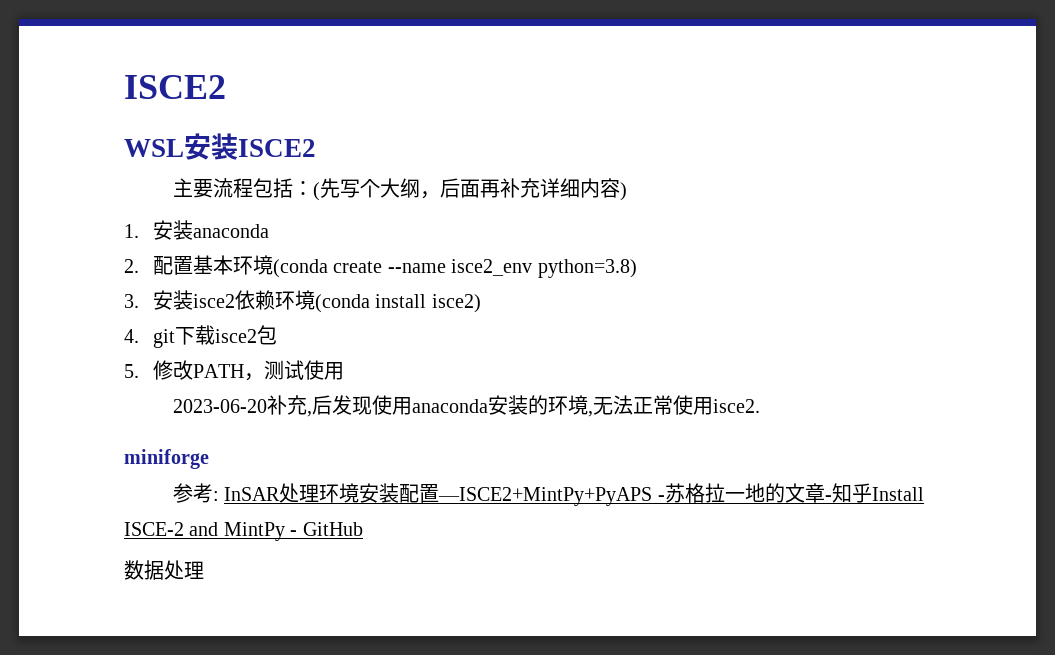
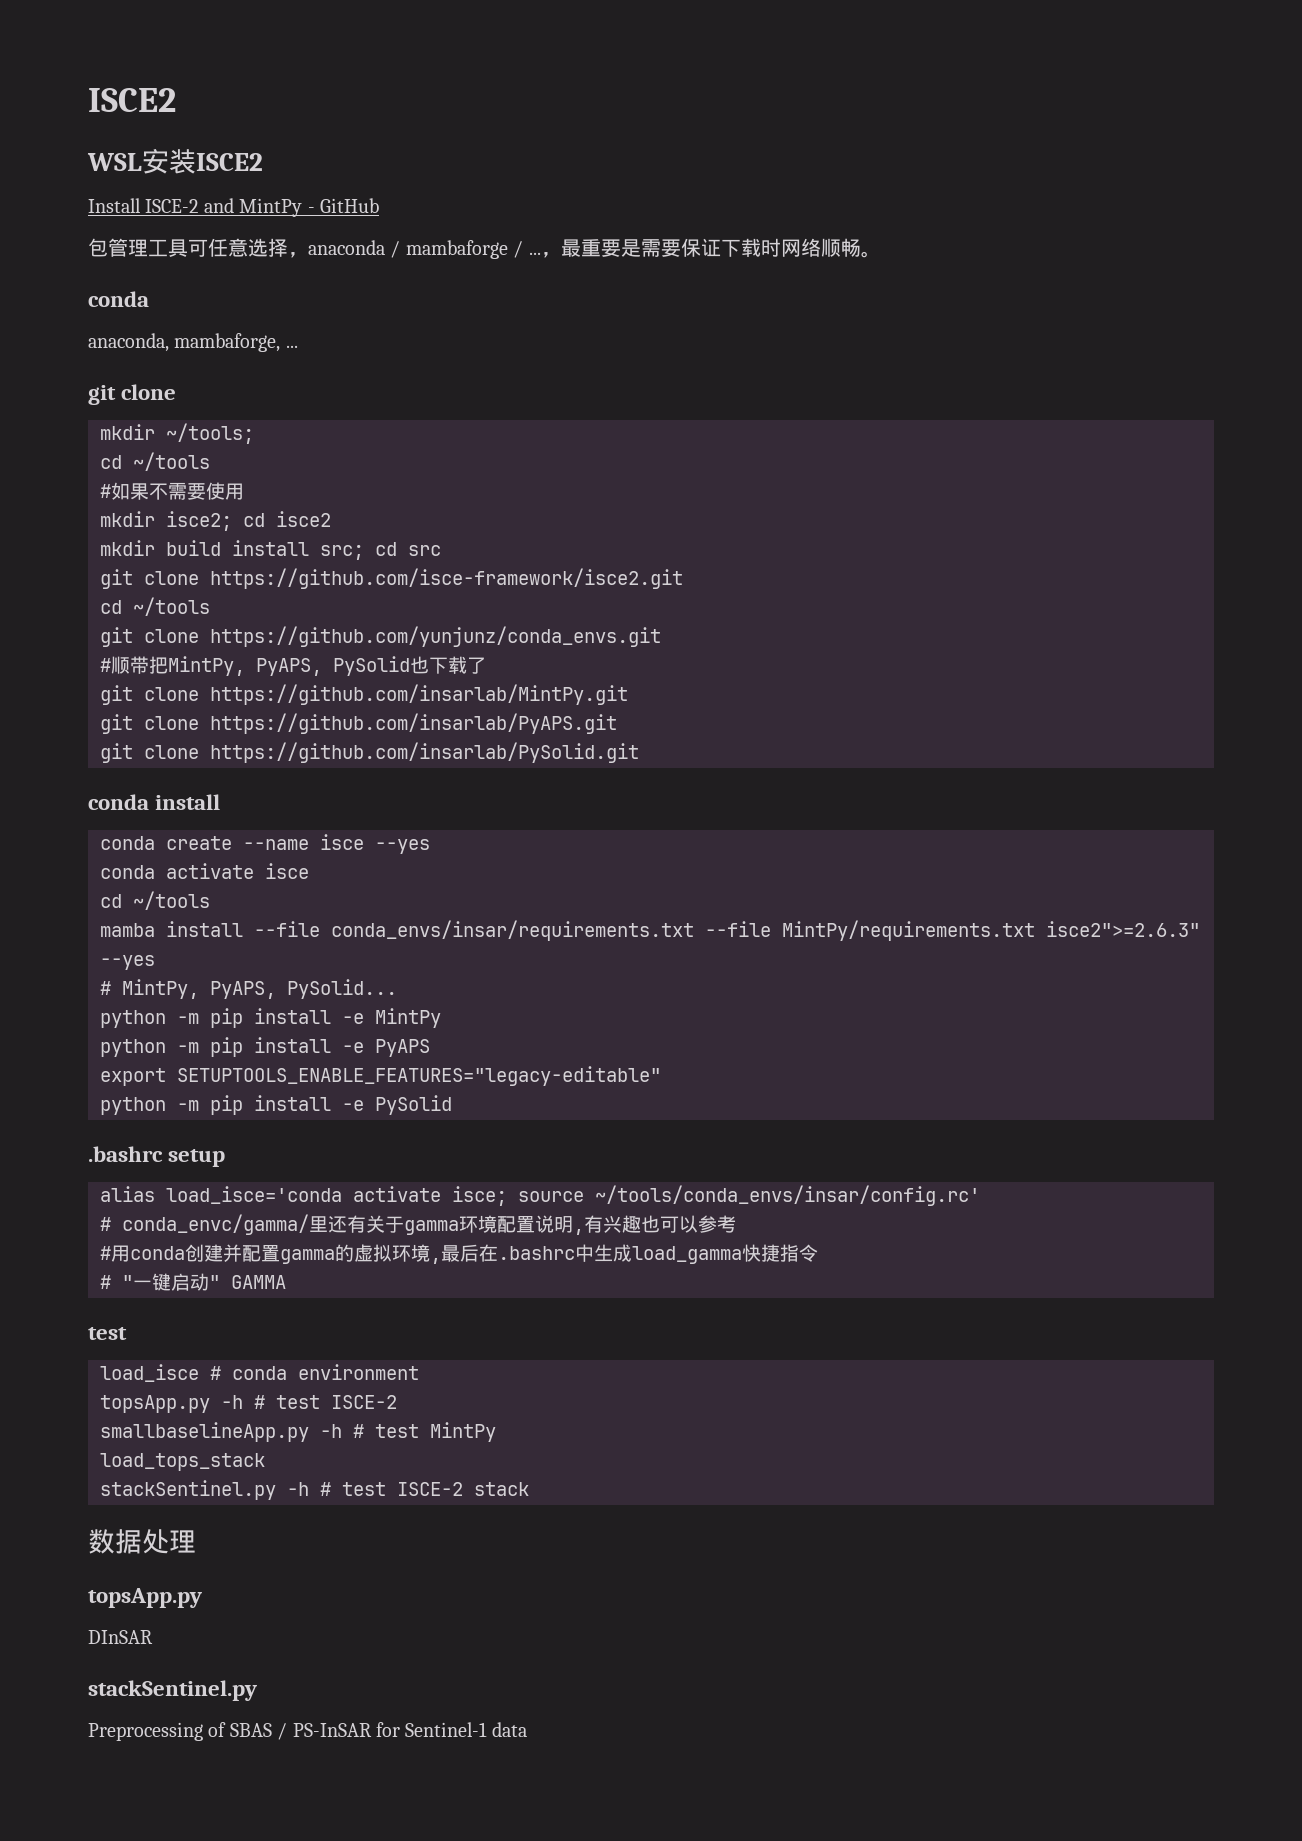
[173,178,628,201] [124,220,270,240] [124,255,637,278] [124,290,481,313] [124,325,278,348] [124,360,345,381] [173,395,761,417] [124,449,209,469] [173,483,872,506] 主要流程包括：(先写个大纲，后面再补充详细内容) // 1.安装anaconda // 2.配置基本环境(conda create --name isce2_env python=3.8) // 3.安装isce2依赖环境(conda install isce2) // 4. git下载isce2包 // 5.修改PATH，测试使用 // 2023-06-20补充,后发现使用anaconda安装的环境,无法正常使用isce2. // miniforge // 参考: InSAR处理环境安装配置—ISCE2+MintPy+PyAPS -苏格拉一地的文章-知乎 -> (263, 162) none
[124,560,204,580] 数据处理 -> [88,238,881,259] [88,291,149,307] [88,333,298,352] [88,384,177,405] [100,423,254,444] [100,452,210,471] [100,482,244,500] [100,511,331,531] [100,540,441,560] [100,568,683,589] [100,597,210,616] [100,626,661,647] [100,656,486,676] [100,684,628,705] [100,713,617,734] [100,742,639,763] [88,794,221,810] [100,834,430,854] [100,863,309,879] [100,891,210,910] [100,920,1200,941] [100,955,155,970] [100,979,397,999] [100,1008,441,1028] [100,1037,430,1057] [100,1066,661,1086] [100,1095,452,1115] [88,1146,226,1167] [100,1185,980,1206] [100,1214,736,1235] [100,1244,818,1264] [100,1273,286,1291] [88,1327,127,1340] [100,1364,419,1382] [100,1395,397,1413] [100,1422,496,1442] [100,1453,265,1471] [100,1480,529,1500] [88,1529,196,1554] [88,1588,202,1608] [88,1630,153,1644] [88,1680,257,1701] [88,1722,527,1741] 包管理工具可任意选择，anaconda / mambaforge / ...，最重要是需要保证下载时网络顺畅。 // conda // anaconda, mambaforge, ... // git clone // mkdir ~/tools; // cd ~/tools // #如果不需要使用 // mkdir isce2; cd isce2 // mkdir build install src; cd src // git clone https://github.com/isce-framework/isce2.git // cd ~/tools // git clone https://github.com/yunjunz/conda_envs.git // #顺带把MintPy, PyAPS, PySolid也下载了 // git clone https://github.com/insarlab/MintPy.git // git clone https://github.com/insarlab/PyAPS.git // git clone https://github.com/insarlab/PySolid.git // conda install // conda create --name isce --yes // conda activate isce // cd ~/tools // mamba install --file conda_envs/insar/requirements.txt --file MintPy/requirements.txt isce2">=2.6.3" --yes // # MintPy, PyAPS, PySolid... // python -m pip install -e MintPy // python -m pip install -e PyAPS // export SETUPTOOLS_ENABLE_FEATURES="legacy-editable" // python -m pip install -e PySolid // .bashrc setup // alias load_isce='conda activate isce; source ~/tools/conda_envs/insar/config.rc' // # conda_envc/gamma/里还有关于gamma环境配置说明,有兴趣也可以参考 // #用conda创建并配置gamma的虚拟环境,最后在.bashrc中生成load_gamma快捷指令 // # "一键启动" GAMMA // test // load_isce # conda environment // topsApp.py -h # test ISCE-2 // smallbaselineApp.py -h # test MintPy // load_tops_stack // stackSentinel.py -h # test ISCE-2 stack // 数据处理 // topsApp.py // DInSAR // stackSentinel.py // Preprocessing of SBAS / PS-InSAR for Sentinel-1 data

